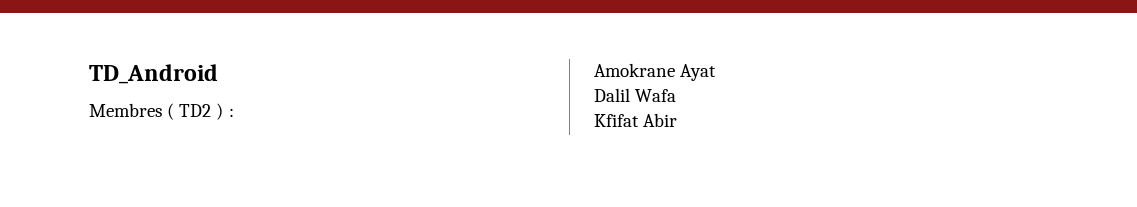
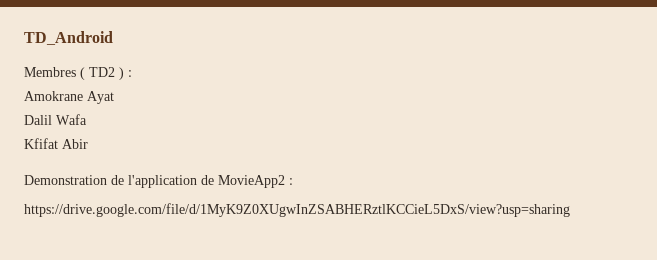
(678, 120) none -> [24,175,293,188] [24,203,570,217] // Demonstration de l'application de MovieApp2 : // https://drive.google.com/file/d/1MyK9Z0XUgwInZSABHERztlKCCieL5DxS/view?usp=sharing

